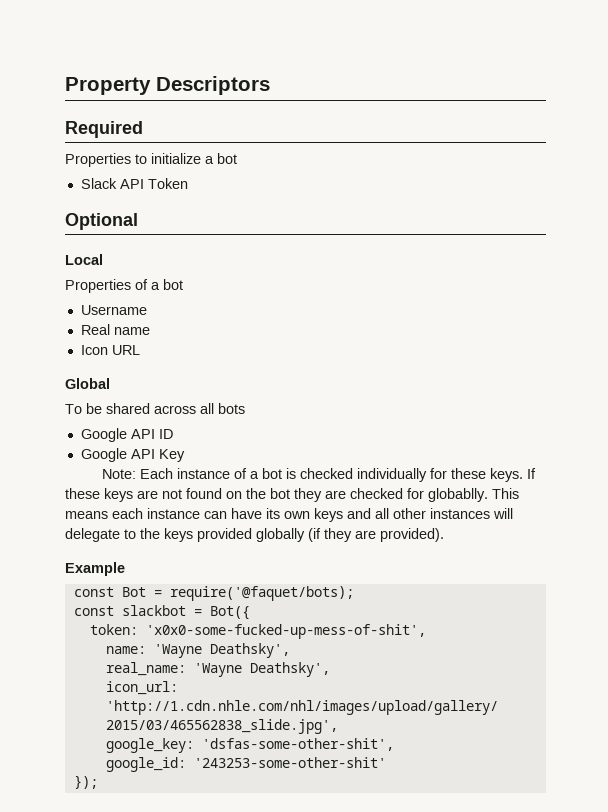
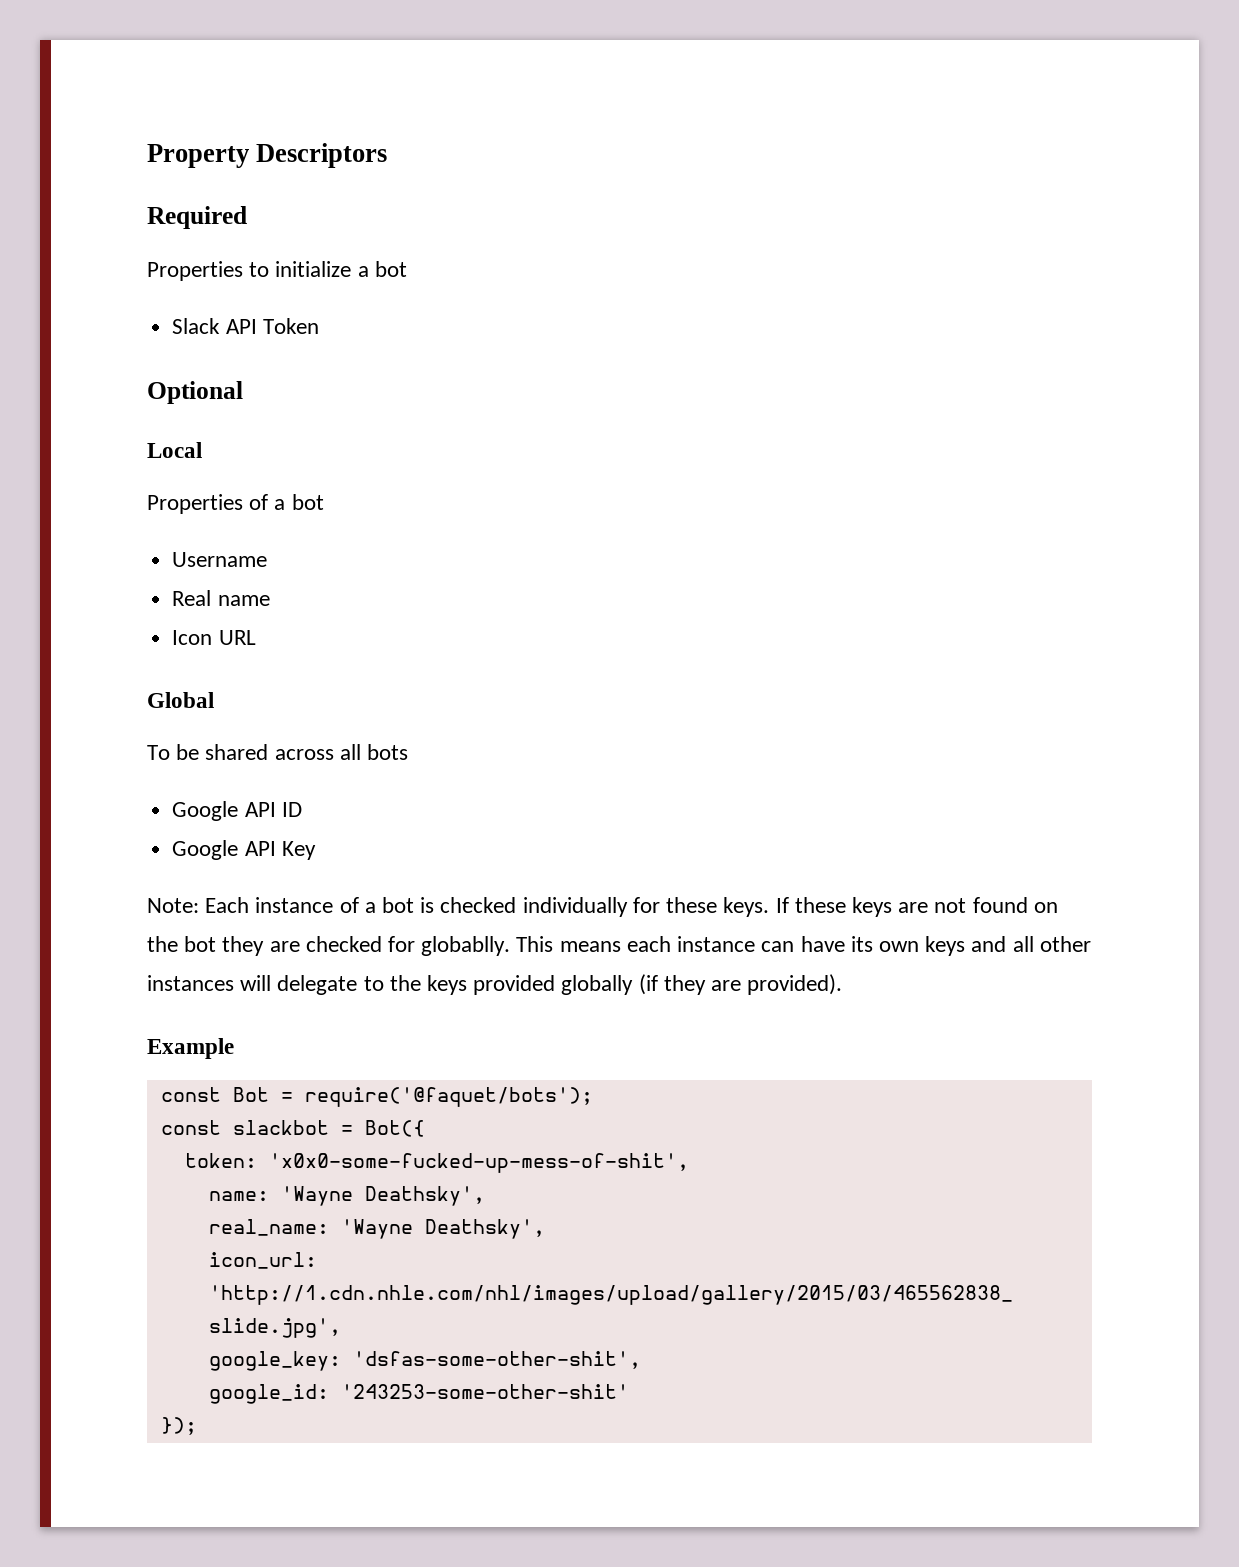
[169,586,354,601] require('@faquet/bots); -> [304,1087,593,1107] require('@faquet/bots');

